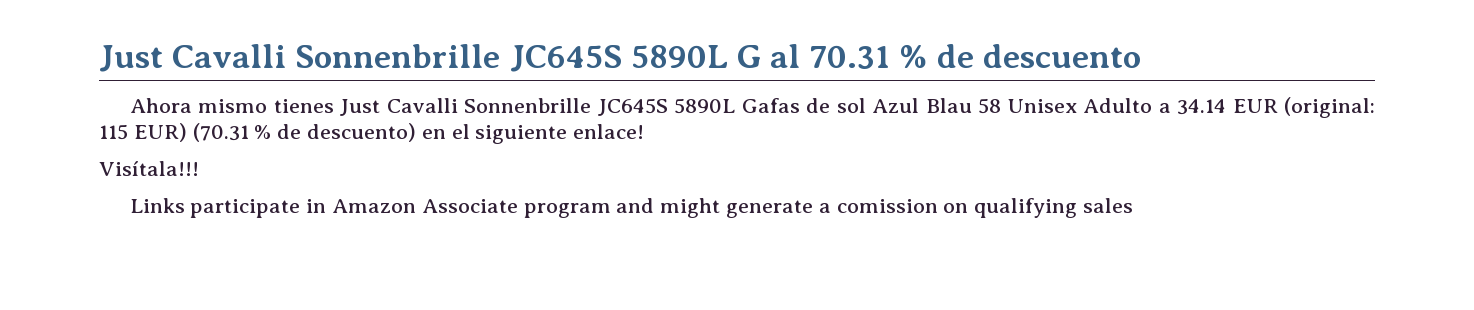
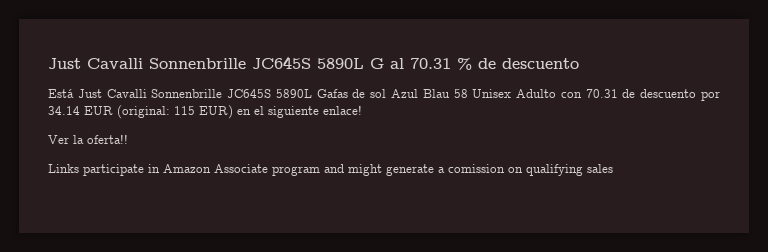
[129,98,334,113] Ahora mismo tienes -> [48,89,74,98] Está
[1158,103,1171,113] a -> [560,89,721,101] con 70.31 de descuento por
[192,123,417,142] (70.31 % de descuento) -> (233, 112) none
[99,161,199,176] Visítala!!! -> [48,134,128,144] Ver la oferta!!

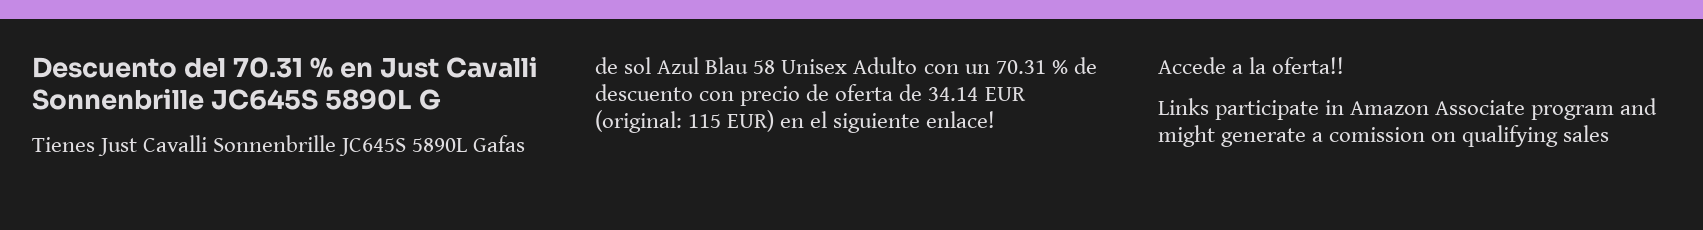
(48, 63) none -> [32,57,374,78] Descuento del 70.31 % en
[390,58,579,70] [48,89,74,98] al 70.31 % de descuento // Está -> [32,137,95,152] // Tienes
[585,89,721,101] 70.31 de descuento por -> [964,57,1097,74] [595,84,923,106] un 70.31 % de descuento con precio de oferta de
[48,135,69,144] Ver -> [1158,57,1244,74] Accede a

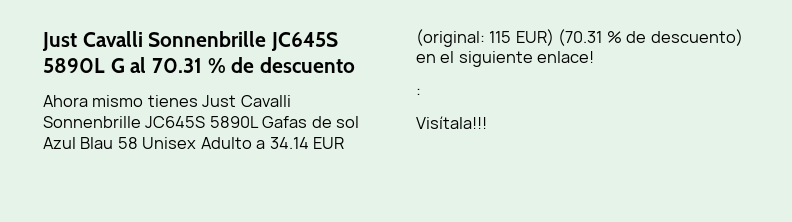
[32,57,374,78] Descuento del 70.31 % en -> (42, 41) none
[32,137,95,152] // Tienes -> [130,57,356,73] [43,95,198,107] al 70.31 % de descuento // Ahora mismo tienes
[923,57,1097,74] [595,84,923,106] con un 70.31 % de descuento con precio de oferta de -> [256,140,266,149] a
(775, 121) none -> [558,29,743,46] (70.31 % de descuento)
[1158,57,1345,74] [1158,98,1658,120] [1158,125,1610,147] Accede a la oferta!! // Links participate in Amazon Associate program and might generate a comission on qualifying sales -> [416,88,421,96] [416,116,487,129] : // Visítala!!!

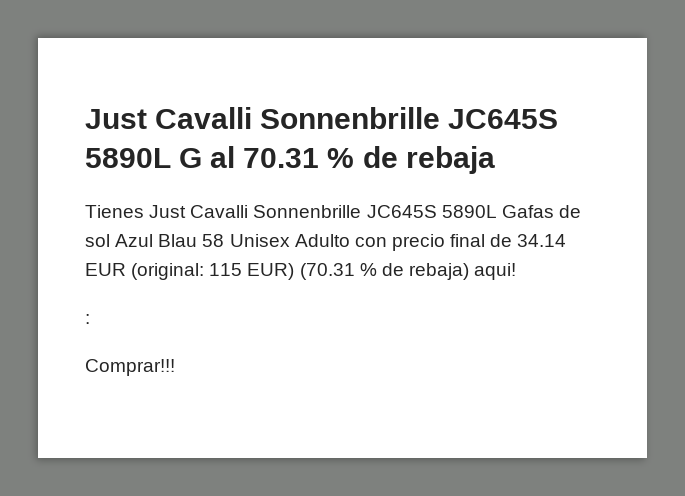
[260,57,356,73] [43,95,198,107] descuento // Ahora mismo tienes -> [405,146,495,174] [85,205,144,218] rebaja // Tienes
[256,140,266,149] a -> [354,234,513,251] con precio final de
[650,29,743,46] [416,51,595,67] descuento) en el siguiente enlace! -> [408,263,517,280] rebaja) aqui!
[416,116,487,129] Visítala!!! -> [85,359,175,376] Comprar!!!

